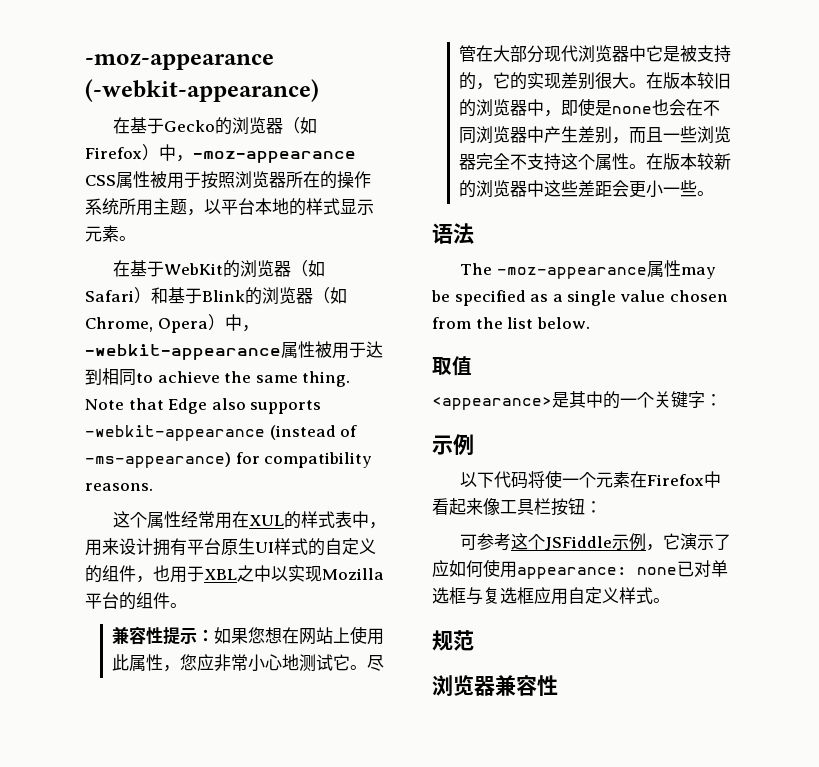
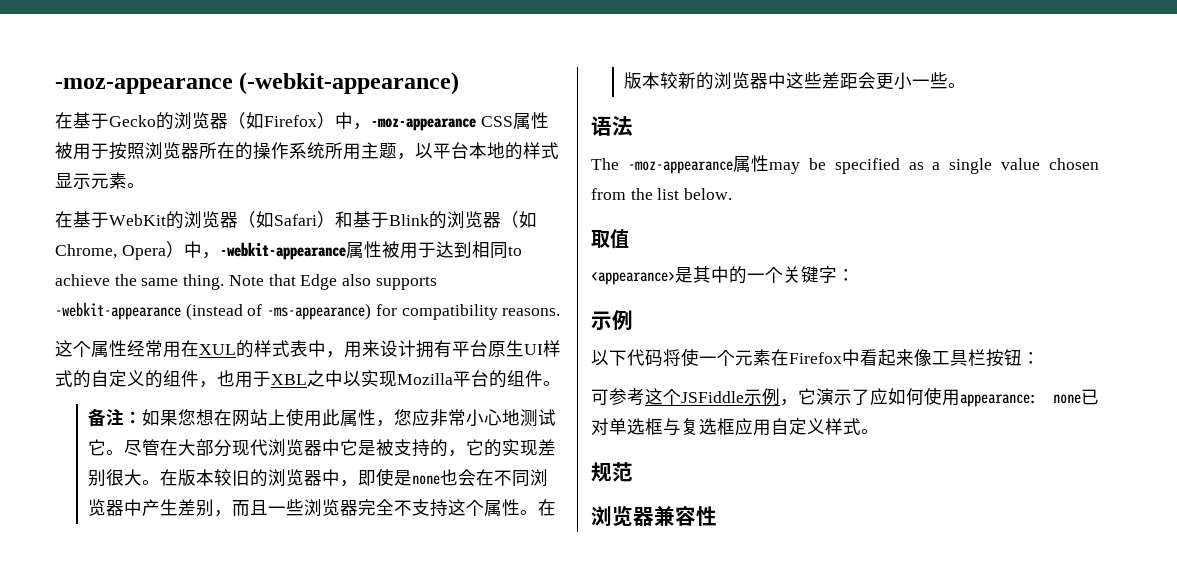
[112,626,198,645] 兼容性提示 -> [88,408,125,427] 备注

